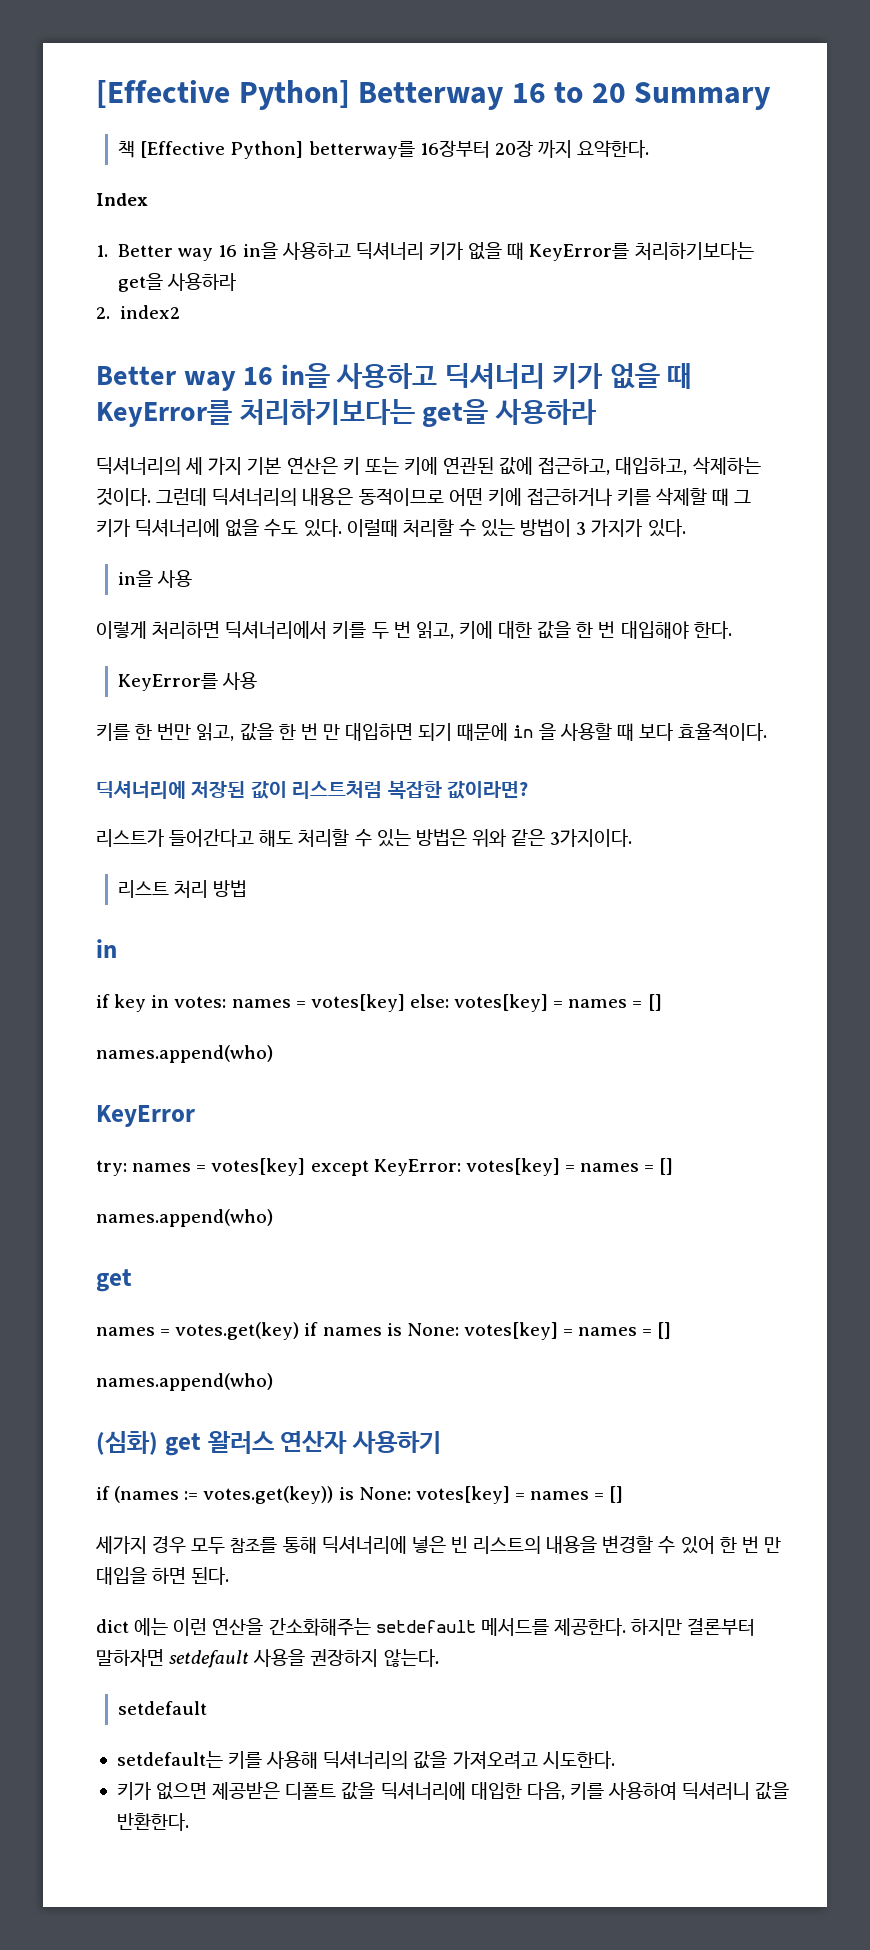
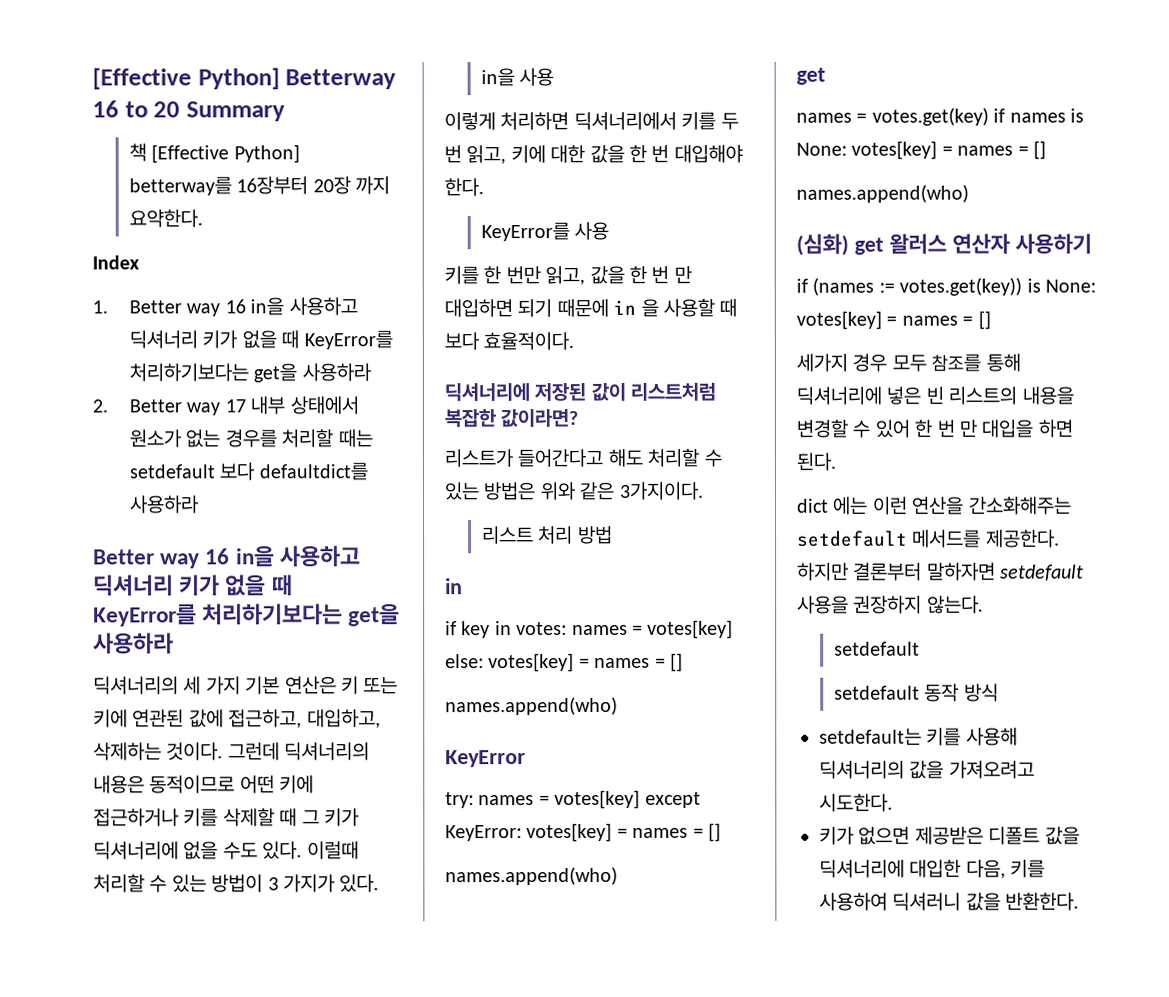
[119,305,180,319] index2 -> [128,396,359,416] [128,429,373,448] [128,462,368,481] [128,495,200,514] Better way 17 내부 상태에서 원소가 없는 경우를 처리할 때는 setdefault 보다 defaultdict를 사용하라
(208, 1708) none -> [833,683,999,702] // setdefault 동작 방식

